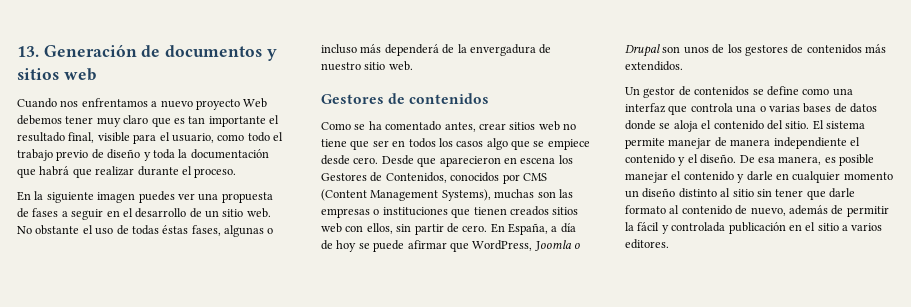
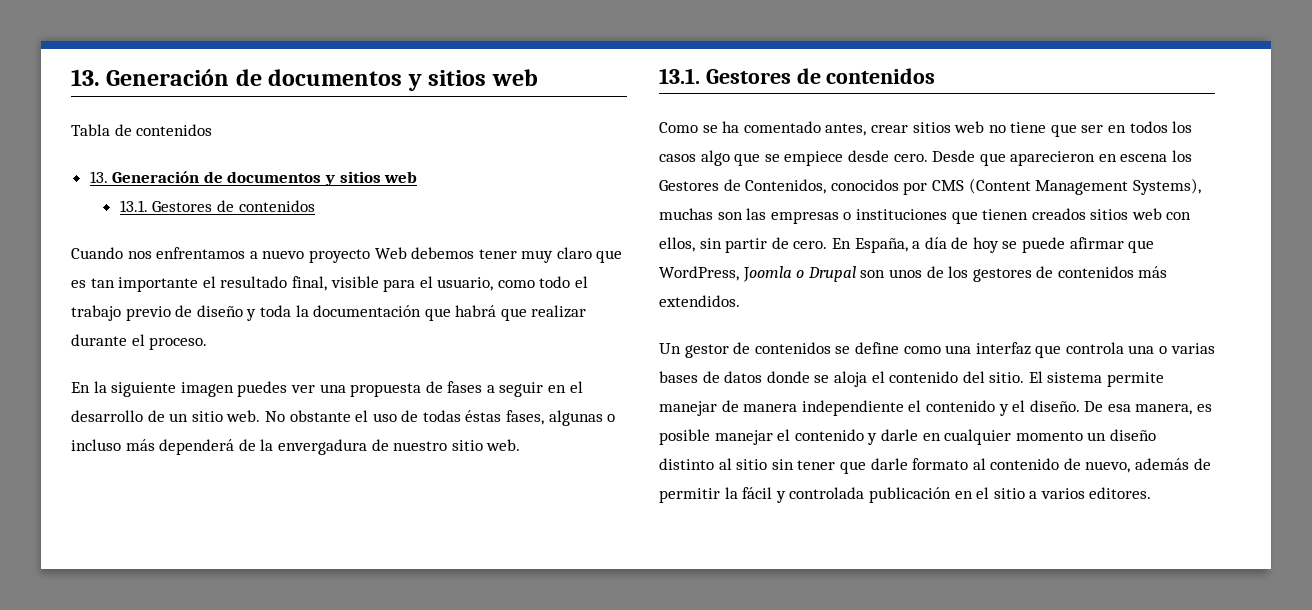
[17,44,277,61] [17,68,96,81] 13. Generación de documentos y sitios web -> [71,69,538,91] [71,124,213,136] [89,171,418,186] [119,200,315,212] 13. Generación de documentos y sitios web // Tabla de contenidos // 13. Generación de documentos y sitios web // 13.1. Gestores de contenidos
(413, 66) none -> [659,68,700,84] 13.1.

